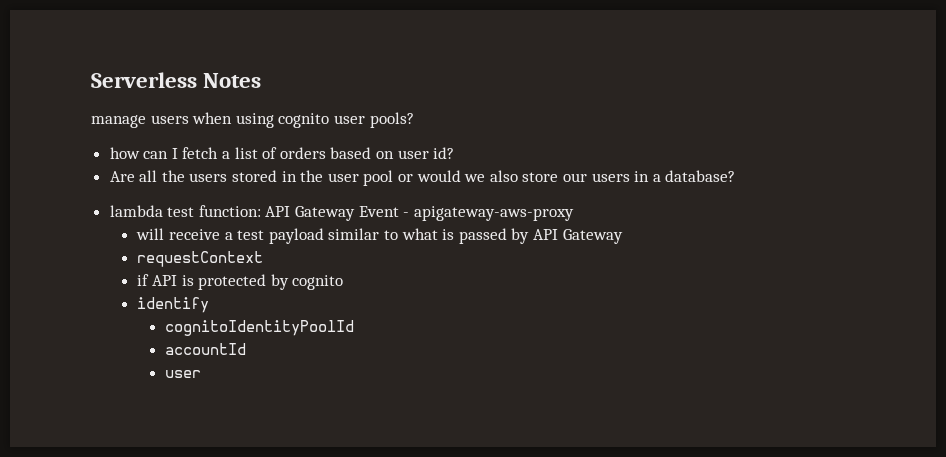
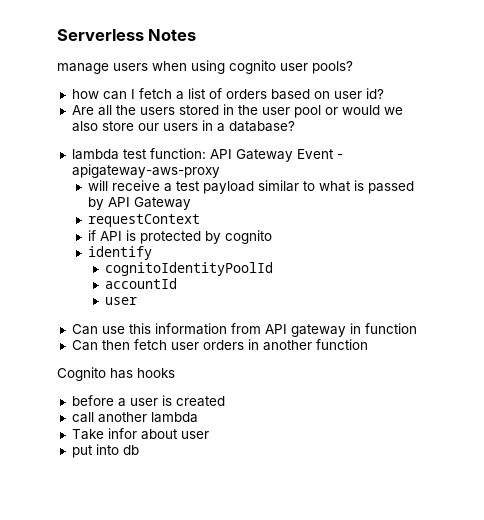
(202, 374) none -> [71,323,417,337] [71,339,368,351] [57,367,175,381] [71,395,225,407] [71,412,198,423] [71,428,209,440] [71,444,139,458] // Can use this information from API gateway in function // Can then fetch user orders in another function // Cognito has hooks // before a user is created // call another lambda // Take infor about user // put into db

